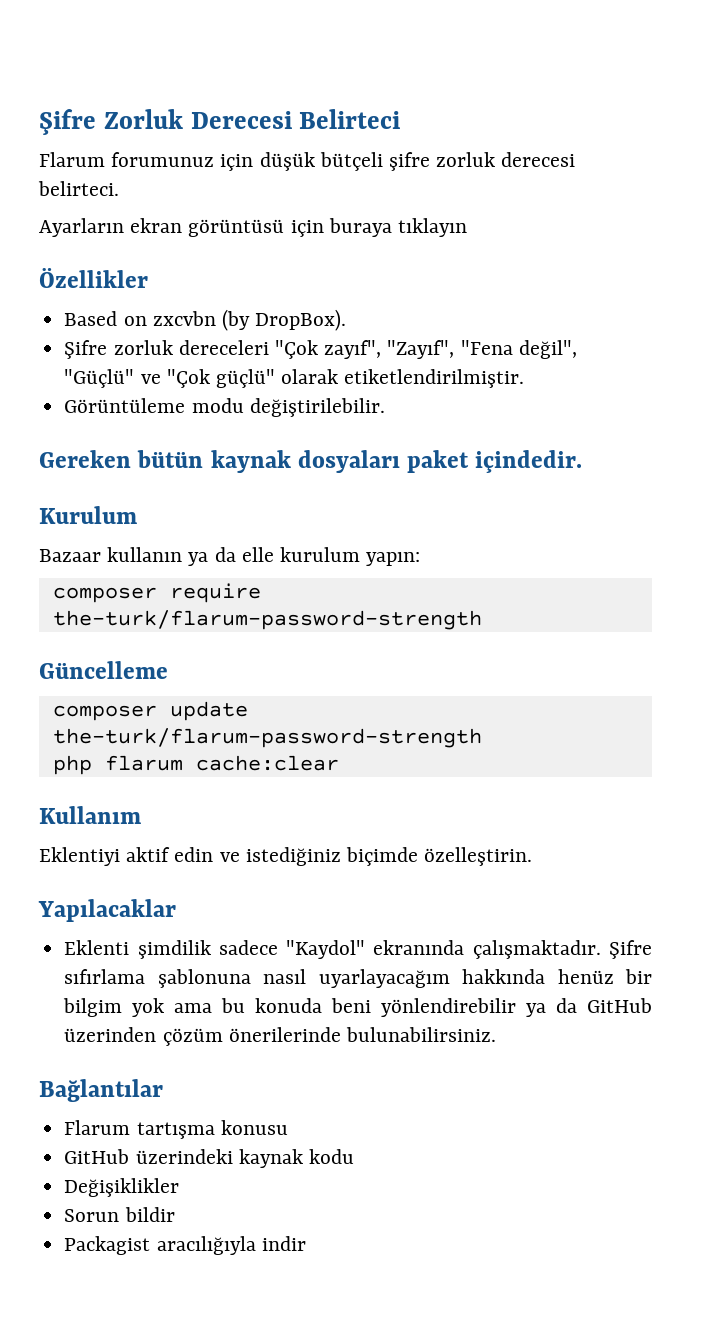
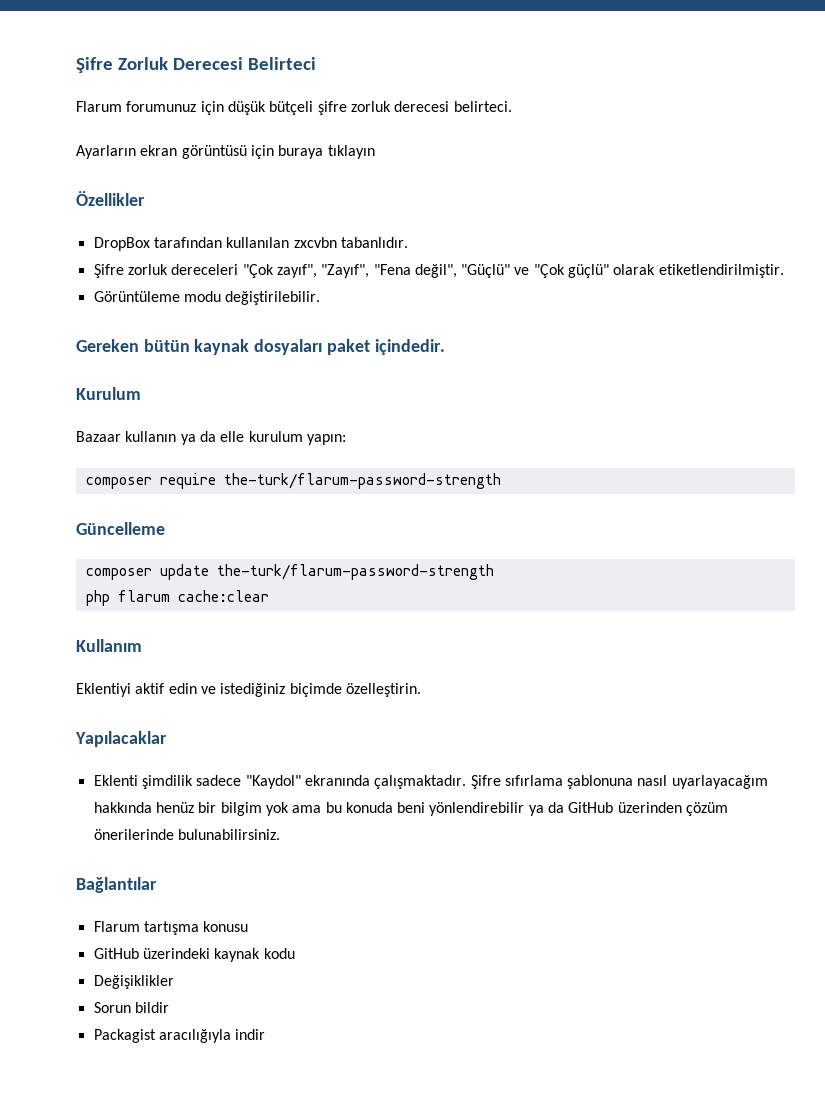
[64,309,347,331] Based on zxcvbn (by DropBox). -> [93,237,408,251] DropBox tarafından kullanılan zxcvbn tabanlıdır.

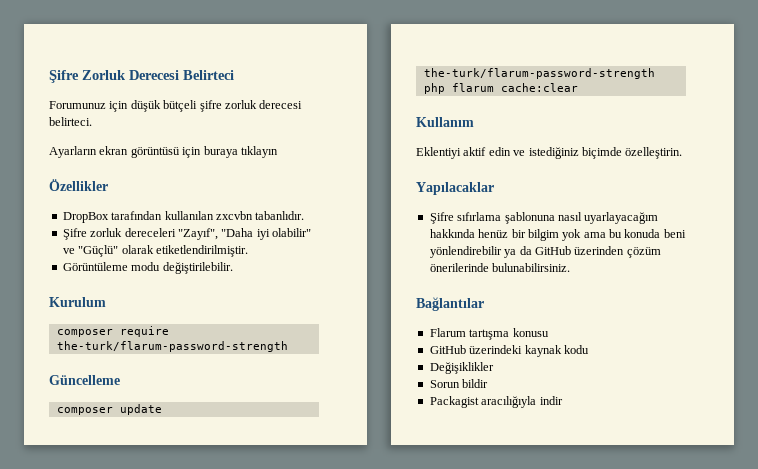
[76,101,197,112] Flarum forumunuz -> [49,101,106,109] Forumunuz
[242,264,610,278] "Çok zayıf", "Zayıf", "Fena değil", "Güçlü" ve "Çok güçlü" -> [177,228,311,240] [62,245,119,257] "Zayıf", "Daha iyi olabilir" ve "Güçlü"
[76,339,445,355] [76,387,141,400] [76,431,346,445] Gereken bütün kaynak dosyaları paket içindedir. // Kurulum // Bazaar kullanın ya da elle kurulum yapın: -> [49,297,106,307] Kurulum
[93,775,467,789] Eklenti şimdilik sadece "Kaydol" ekranında çalışmaktadır. -> (494, 188) none

